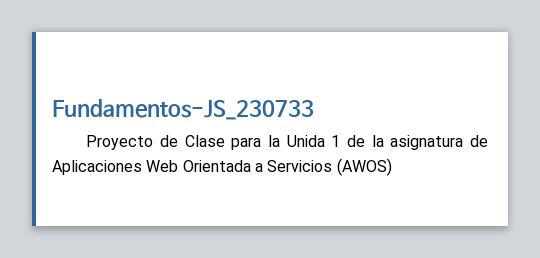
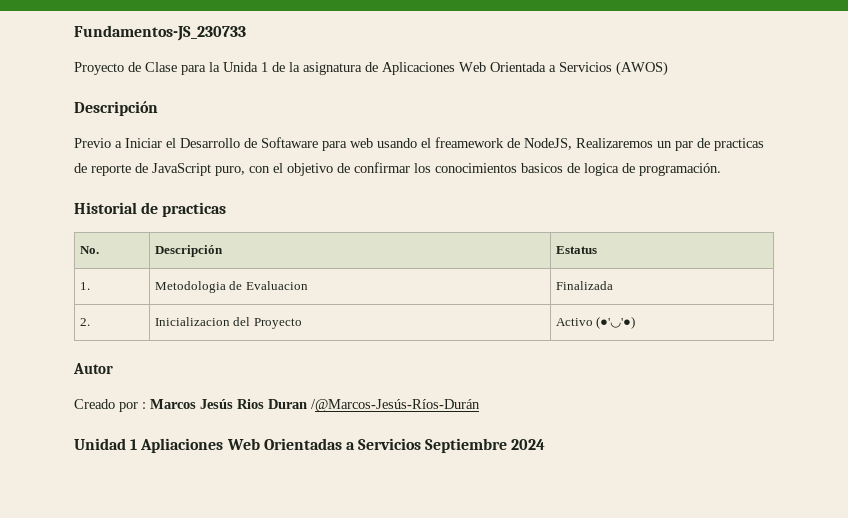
(392, 167) none -> [74,101,158,116] [74,137,764,151] [74,162,721,176] [74,202,227,217] [79,246,99,254] [154,245,223,257] [555,246,597,254] [79,282,90,290] [154,281,308,293] [555,281,613,290] [79,318,90,326] [154,317,302,329] [555,316,636,329] [73,363,113,374] [74,399,480,412] [74,438,546,453] // Descripción // Previo a Iniciar el Desarrollo de Softaware para web usando el freamework de NodeJS, Realizaremos un par de practicas de reporte de JavaScript puro, con el objetivo de confirmar los conocimientos basicos de logica de programación. // Historial de practicas // No. | Descripción | Estatus // 1. | Metodologia de Evaluacion | Finalizada // 2. | Inicializacion del Proyecto | Activo (●'◡'●) // Autor // Creado por : Marcos Jesús Rios Duran /@Marcos-Jesús-Ríos-Durán // Unidad 1 Apliaciones Web Orientadas a Servicios Septiembre 2024

